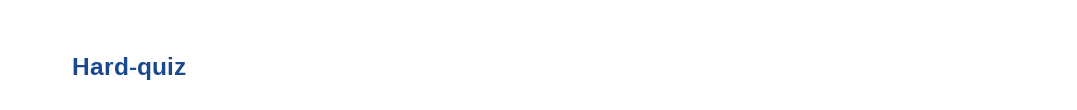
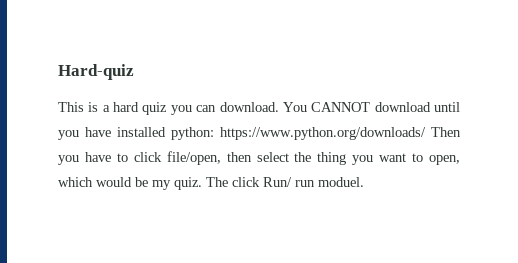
(186, 68) none -> [58,102,461,115] [58,127,461,140] [58,151,461,165] [58,177,364,190] // This is a hard quiz you can download. You CANNOT download until you have installed python: https://www.python.org/downloads/ Then you have to click file/open, then select the thing you want to open, which would be my quiz. The click Run/ run moduel.

